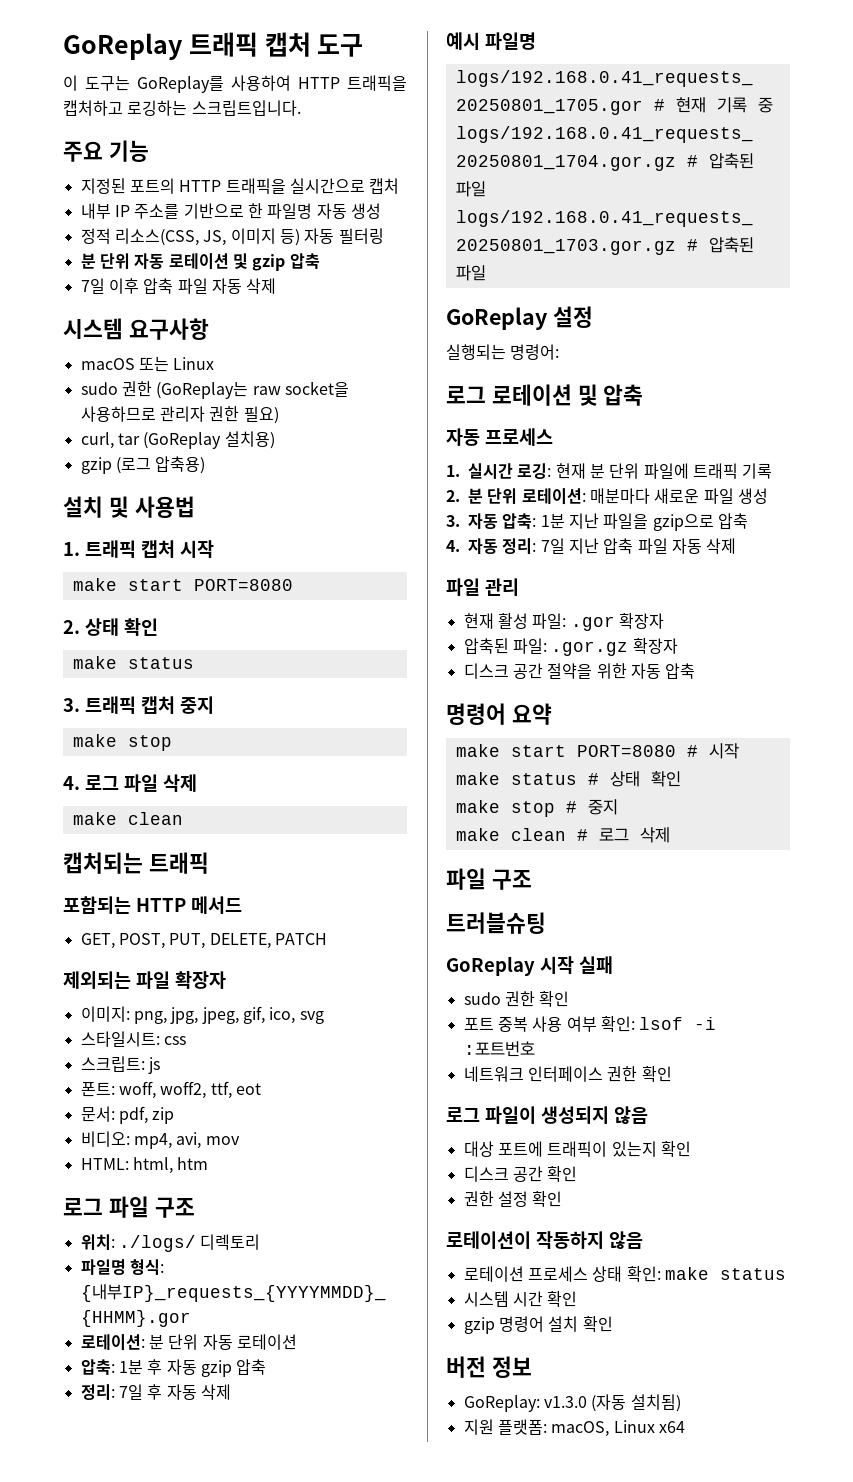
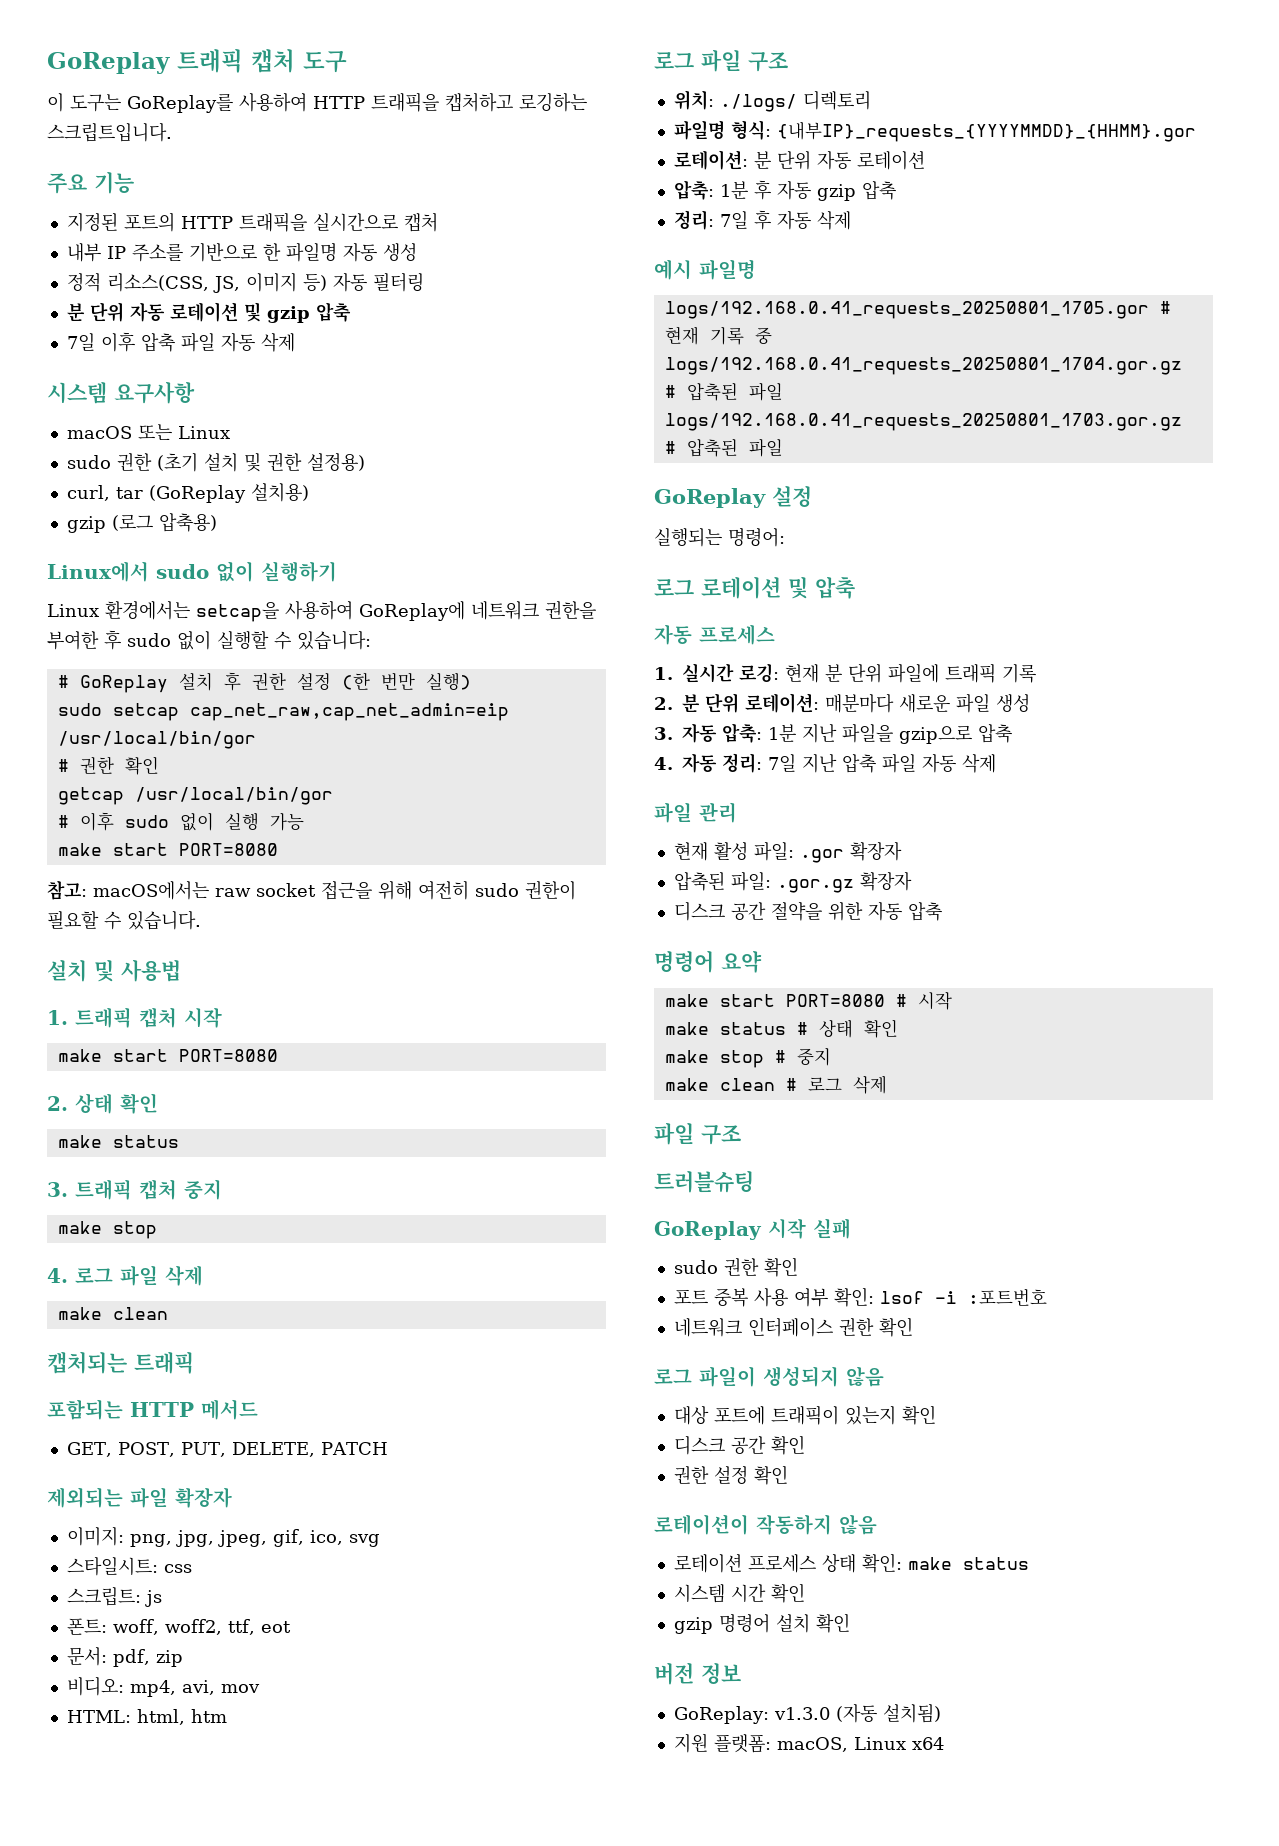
[156,381,349,399] [80,406,279,424] (GoReplay는 raw socket을 사용하므로 관리자 권한 필요) -> [156,453,365,472] (초기 설치 및 권한 설정용)
(206, 465) none -> [47,561,337,582] [47,601,596,622] [47,630,371,650] [57,672,471,693] [57,703,509,721] [57,731,256,749] [57,756,159,775] [57,787,333,805] [57,812,304,831] [57,843,278,856] [47,880,576,900] [47,910,201,930] // Linux에서 sudo 없이 실행하기 // Linux 환경에서는 setcap을 사용하여 GoReplay에 네트워크 권한을 부여한 후 sudo 없이 실행할 수 있습니다: // # GoReplay 설치 후 권한 설정 (한 번만 실행) // sudo setcap cap_net_raw,cap_net_admin=eip /usr/local/bin/gor // # 권한 확인 // getcap /usr/local/bin/gor // # 이후 sudo 없이 실행 가능 // make start PORT=8080 // 참고: macOS에서는 raw socket 접근을 위해 여전히 sudo 권한이 필요할 수 있습니다.

